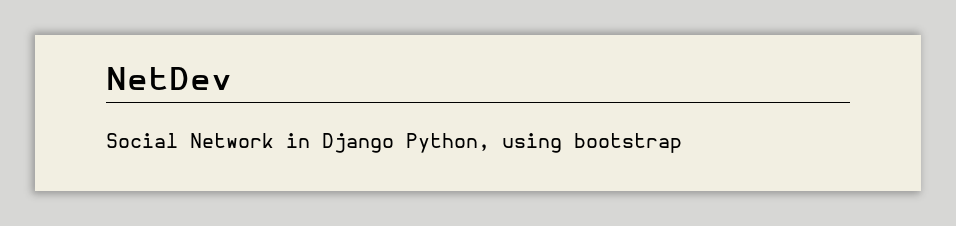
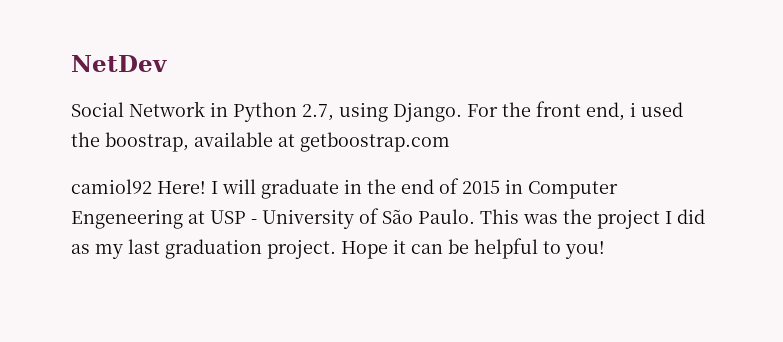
[322,133,682,153] Django Python, using bootstrap -> [233,101,683,122] [71,132,450,152] [71,178,618,199] [71,208,705,229] [71,238,605,259] Python 2.7, using Django. For the front end, i used the boostrap, available at getboostrap.com // camiol92 Here! I will graduate in the end of 2015 in Computer Engeneering at USP - University of São Paulo. This was the project I did as my last graduation project. Hope it can be helpful to you!

